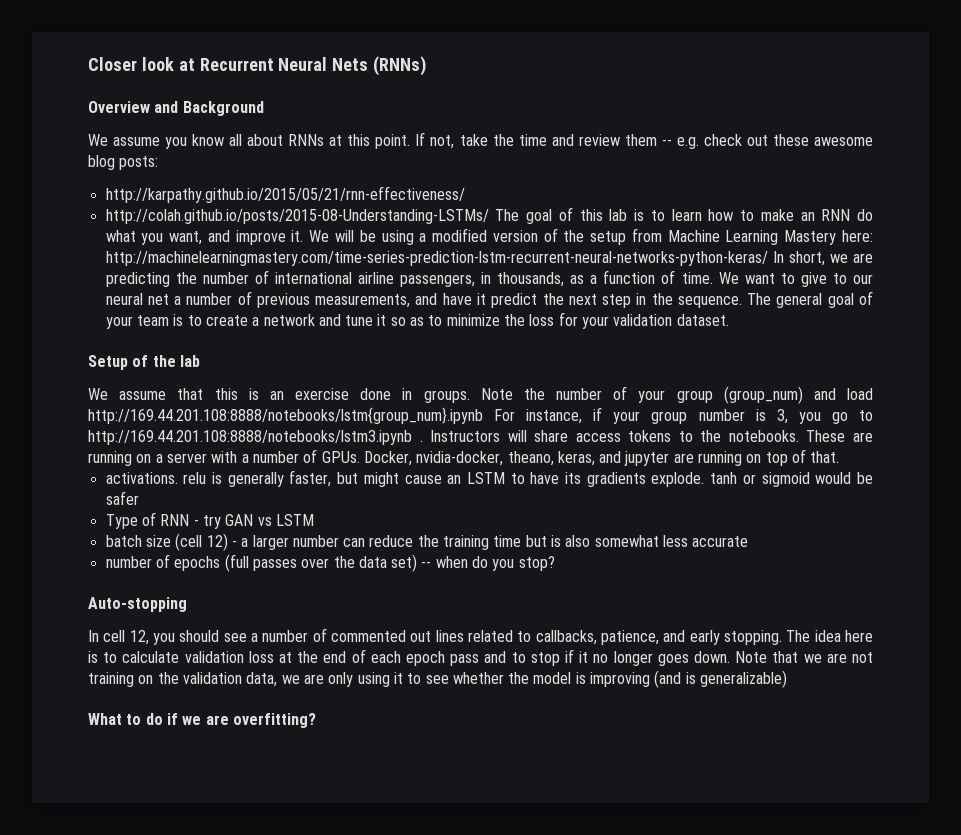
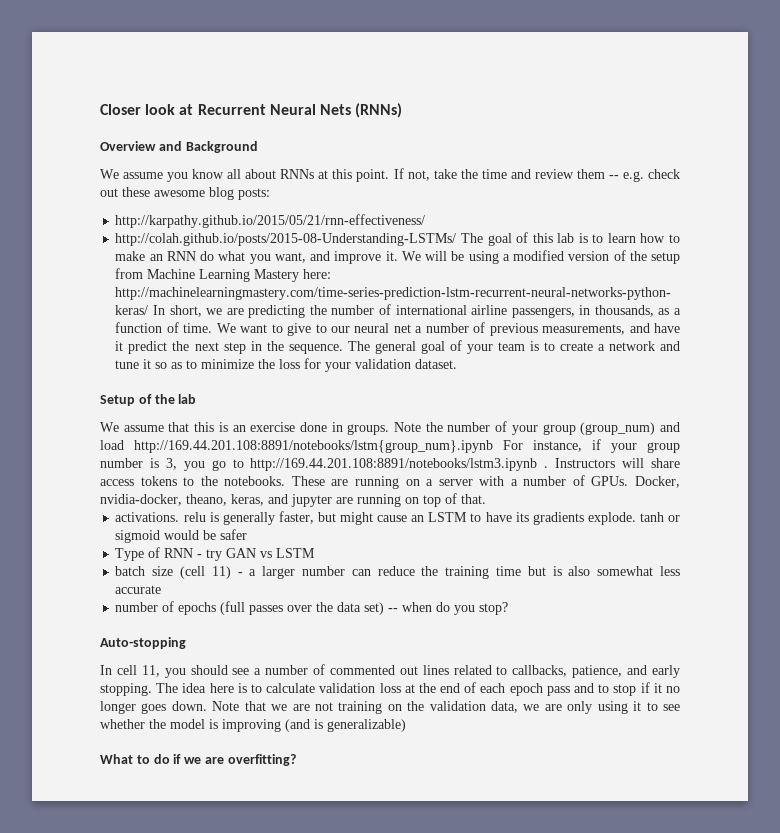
[88,407,483,424] http://169.44.201.108:8888/notebooks/lstm{group_num}.ipynb -> [134,440,493,453] http://169.44.201.108:8891/notebooks/lstm{group_num}.ipynb
[88,430,412,445] http://169.44.201.108:8888/notebooks/lstm3.ipynb -> [250,458,538,471] http://169.44.201.108:8891/notebooks/lstm3.ipynb
[206,533,228,551] 12) -> [211,566,231,579] 11)
[129,630,149,645] 12, -> [141,665,160,677] 11,

